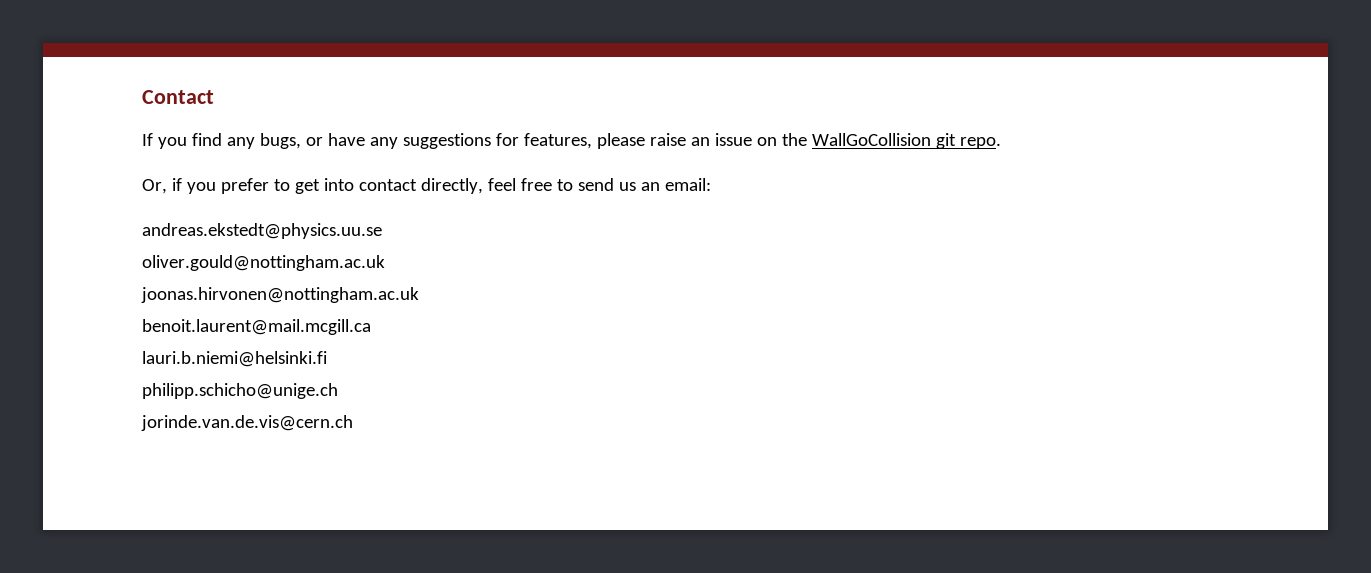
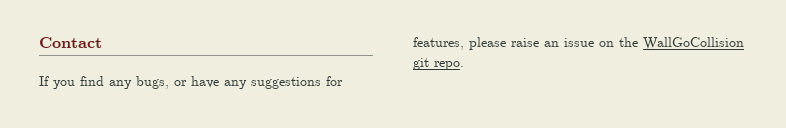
[142,178,711,194] [142,223,382,239] [142,255,385,271] [141,287,419,303] [142,319,371,335] [142,351,327,367] [142,383,338,399] [141,415,353,431] // Or, if you prefer to get into contact directly, feel free to send us an email: // andreas.ekstedt@physics.uu.se // oliver.gould@nottingham.ac.uk // joonas.hirvonen@nottingham.ac.uk // benoit.laurent@mail.mcgill.ca // lauri.b.niemi@helsinki.fi // philipp.schicho@unige.ch // jorinde.van.de.vis@cern.ch -> (464, 65) none

